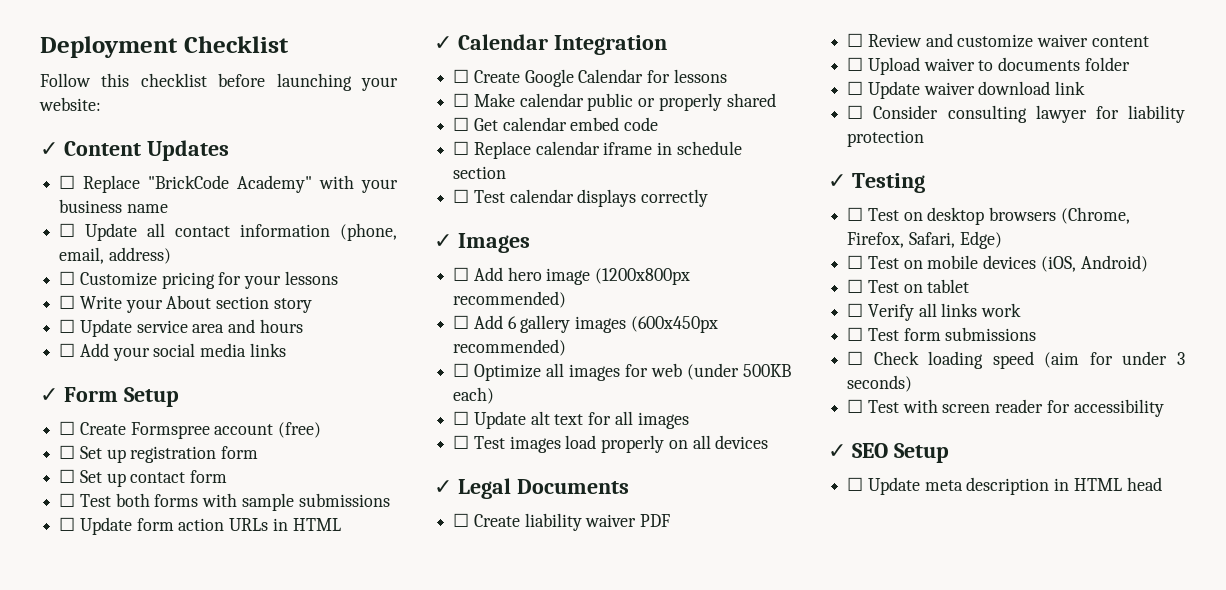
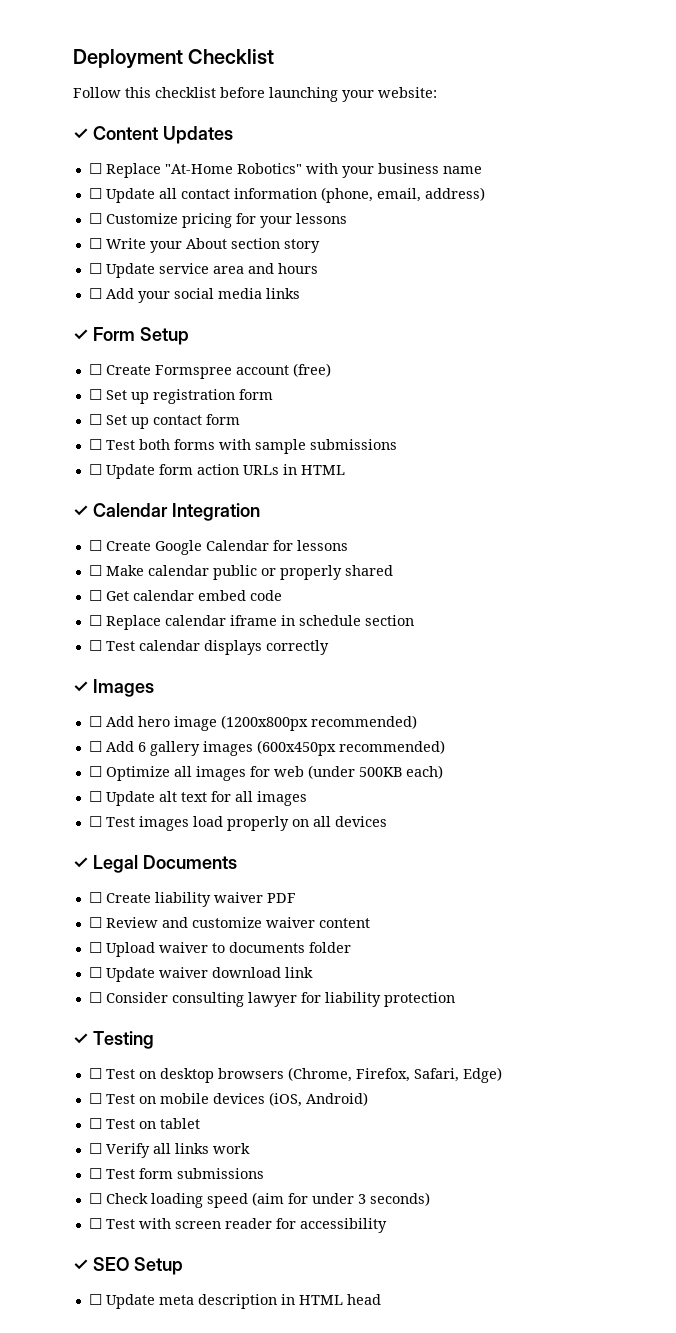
[148,175,313,193] "BrickCode Academy" -> [164,163,302,174] "At-Home Robotics"

